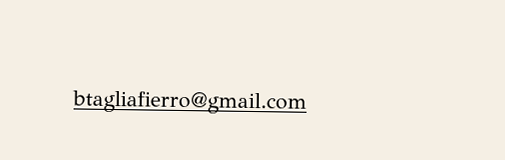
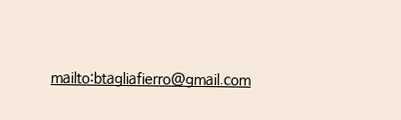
[72,90,307,115] btagliafierro@gmail.com -> [50,70,251,89] mailto:btagliafierro@gmail.com

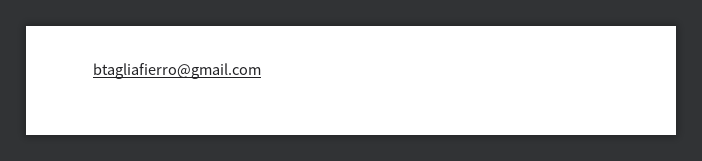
[50,70,251,89] mailto:btagliafierro@gmail.com -> [93,63,261,79] btagliafierro@gmail.com

